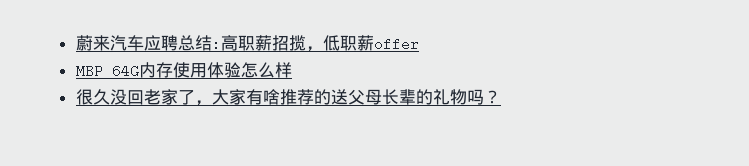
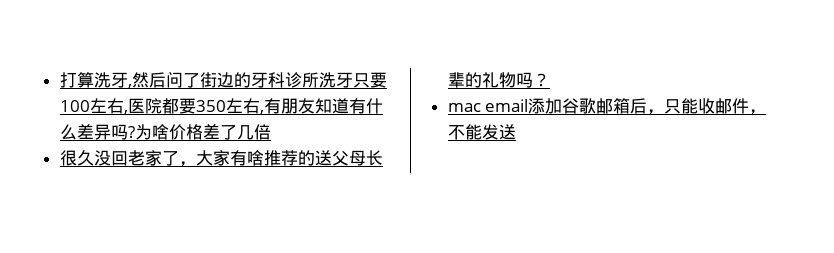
[75,35,419,52] [75,62,292,78] 蔚来汽车应聘总结:高职薪招揽，低职薪offer // MBP 64G内存使用体验怎么样 -> [59,72,387,88] [59,98,383,114] [59,124,271,140] 打算洗牙,然后问了街边的牙科诊所洗牙只要100左右,医院都要350左右,有朋友知道有什么差异吗?为啥价格差了几倍
(501, 97) none -> [447,98,767,115] [447,124,516,140] // mac email添加谷歌邮箱后，只能收邮件，不能发送

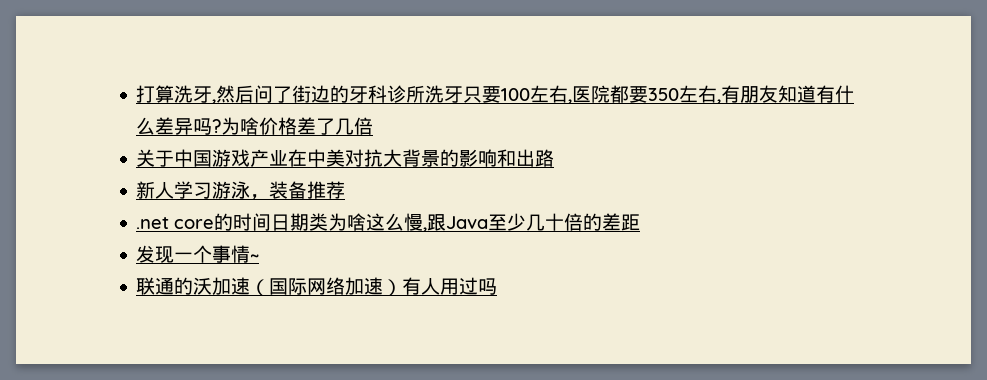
[59,150,383,167] [447,72,550,88] [447,98,767,115] [447,124,516,140] 很久没回老家了，大家有啥推荐的送父母长辈的礼物吗？ // mac email添加谷歌邮箱后，只能收邮件，不能发送 -> [136,149,555,167] [136,181,346,200] [136,213,641,232] [136,245,260,263] [136,277,498,296] 关于中国游戏产业在中美对抗大背景的影响和出路 // 新人学习游泳，装备推荐 // .net core的时间日期类为啥这么慢,跟Java至少几十倍的差距 // 发现一个事情~ // 联通的沃加速（国际网络加速）有人用过吗

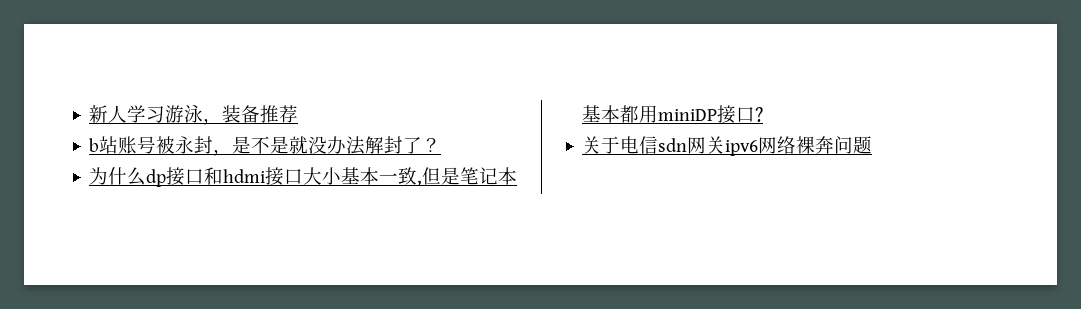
[136,85,855,104] [136,117,374,135] [136,149,555,167] 打算洗牙,然后问了街边的牙科诊所洗牙只要100左右,医院都要350左右,有朋友知道有什么差异吗?为啥价格差了几倍 // 关于中国游戏产业在中美对抗大背景的影响和出路 // -> (89, 114) none
[136,213,641,232] [136,245,260,263] [136,277,498,296] .net core的时间日期类为啥这么慢,跟Java至少几十倍的差距 // 发现一个事情~ // 联通的沃加速（国际网络加速）有人用过吗 -> [89,136,442,156] [89,167,518,187] [582,105,764,124] [582,136,873,156] b站账号被永封，是不是就没办法解封了？ // 为什么dp接口和hdmi接口大小基本一致,但是笔记本基本都用miniDP接口? // 关于电信sdn网关ipv6网络裸奔问题

